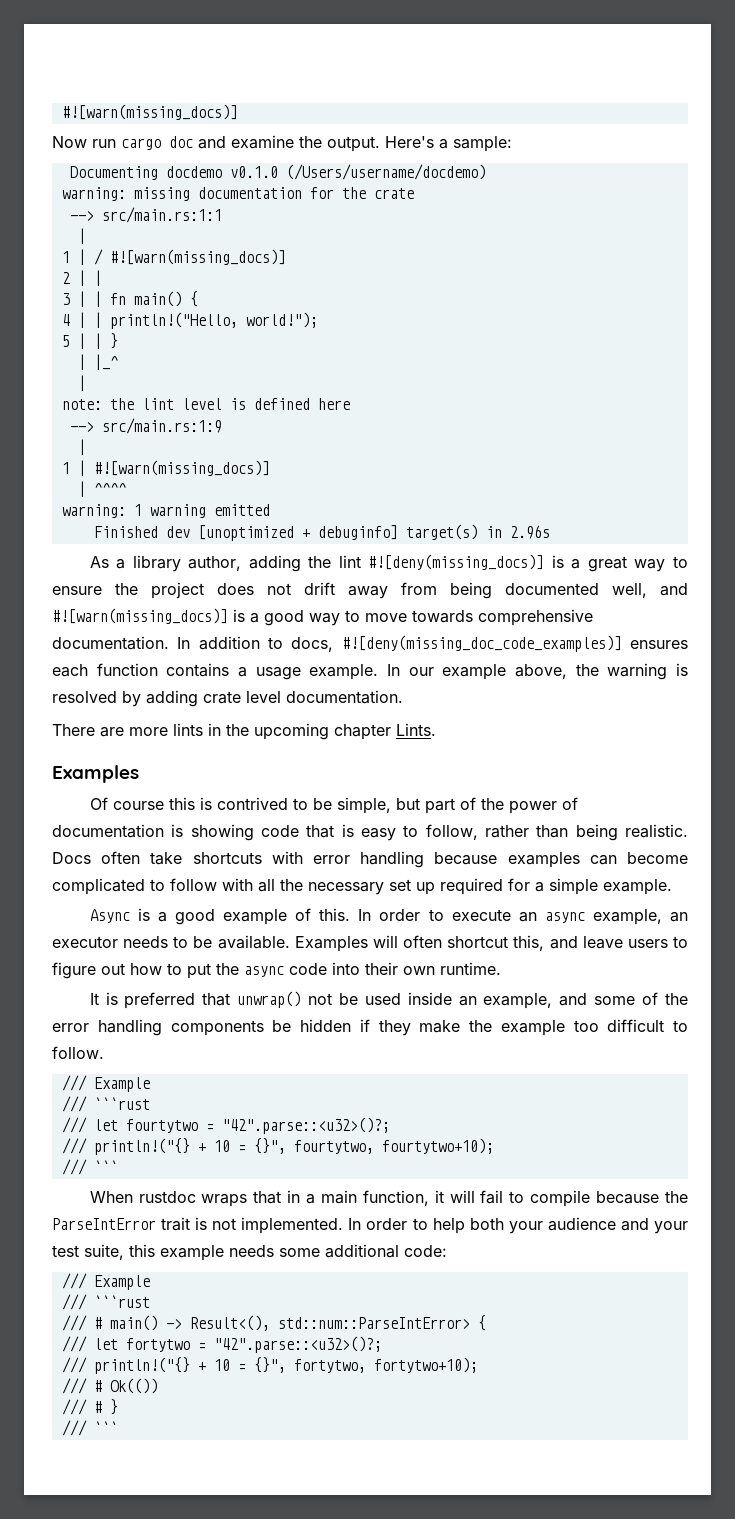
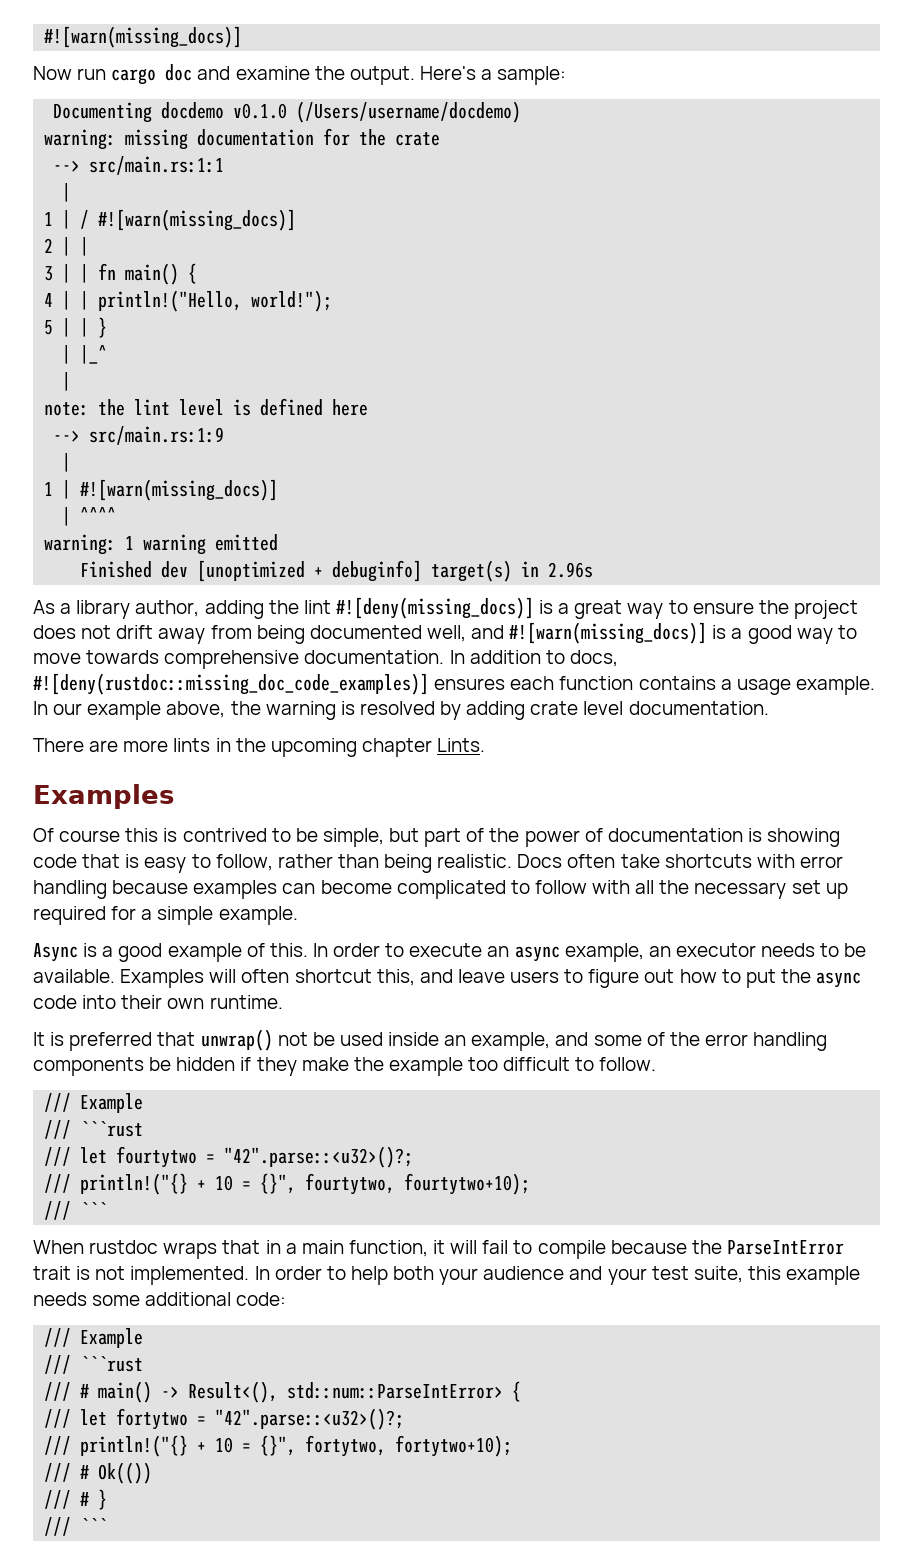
[341,635,622,652] #![deny(missing_doc_code_examples)] -> [33,673,429,695] #![deny(rustdoc::missing_doc_code_examples)]

